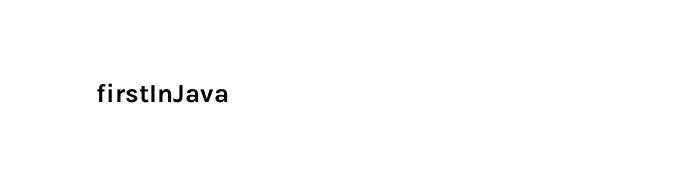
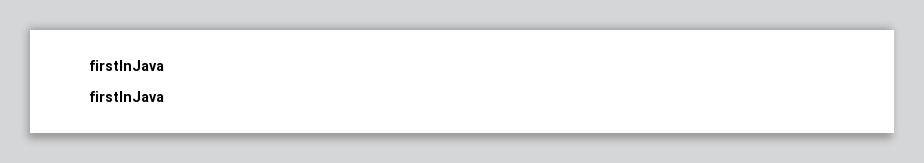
[96,83,229,103] firstInJava -> [89,60,164,71] [89,91,164,102] firstInJava // firstInJava

